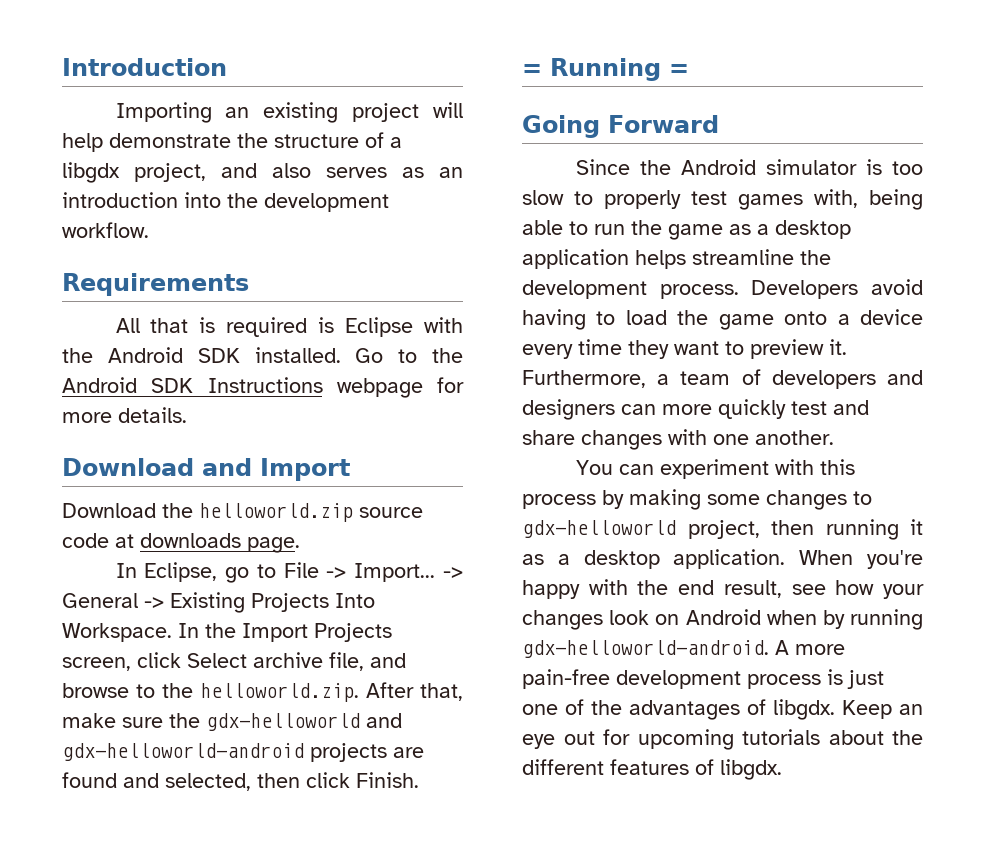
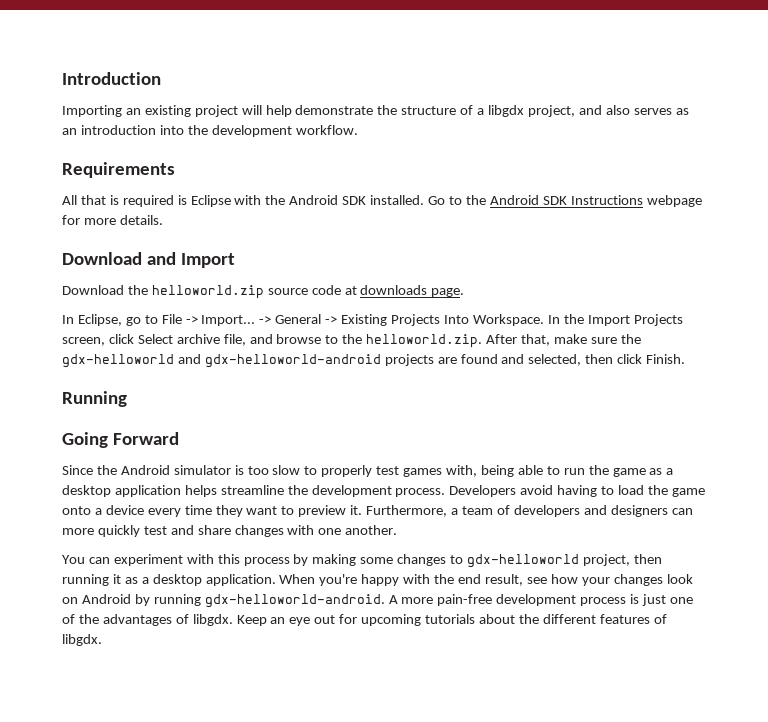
[522,64,542,76] = -> (686, 359) none
[669,64,689,76] = -> (127, 399) none
[766,610,817,625] when -> (131, 599) none

